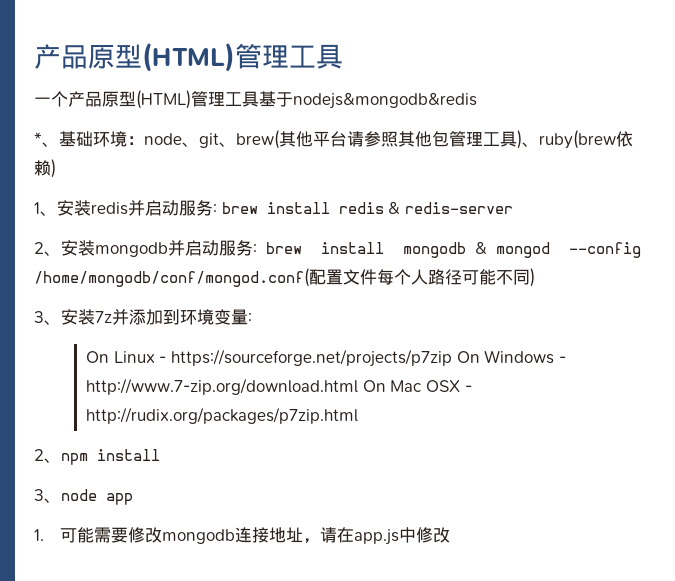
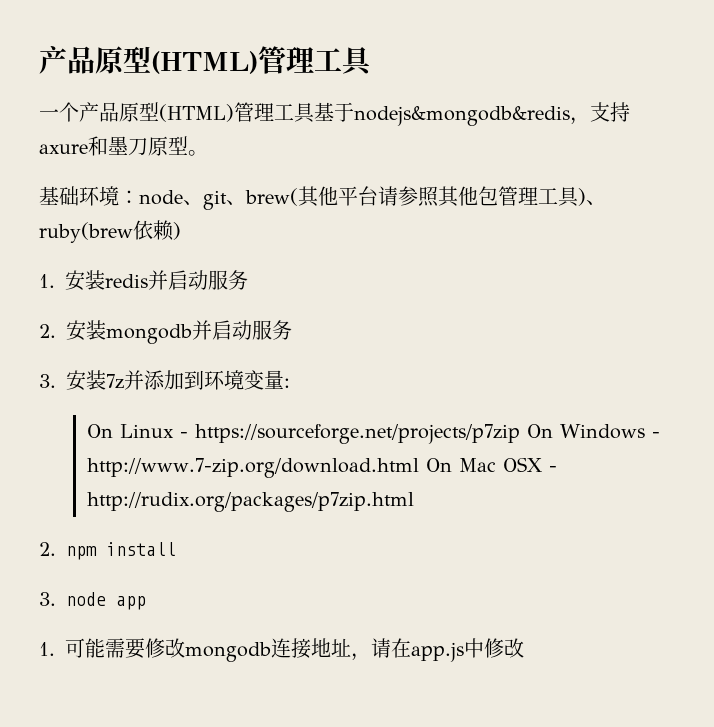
[34,132,59,147] // *、 -> [570,102,630,125] [39,136,208,156] ，支持axure和墨刀原型。 //
[34,202,57,216] 1、 -> [39,274,55,288] 1.
[213,201,513,214] [34,242,61,256] : brew install redis & redis-server // 2、 -> [39,324,56,338] // 2.
[253,241,642,258] [34,268,535,287] [34,311,61,325] : brew install mongodb & mongod --config /home/mongodb/conf/mongod.conf(配置文件每个人路径可能不同) // 3、 -> [39,374,56,388] // 3.
[34,449,61,463] 2、 -> [39,542,56,556] 2.
[34,489,61,503] 3、 -> [39,592,56,606] 3.

